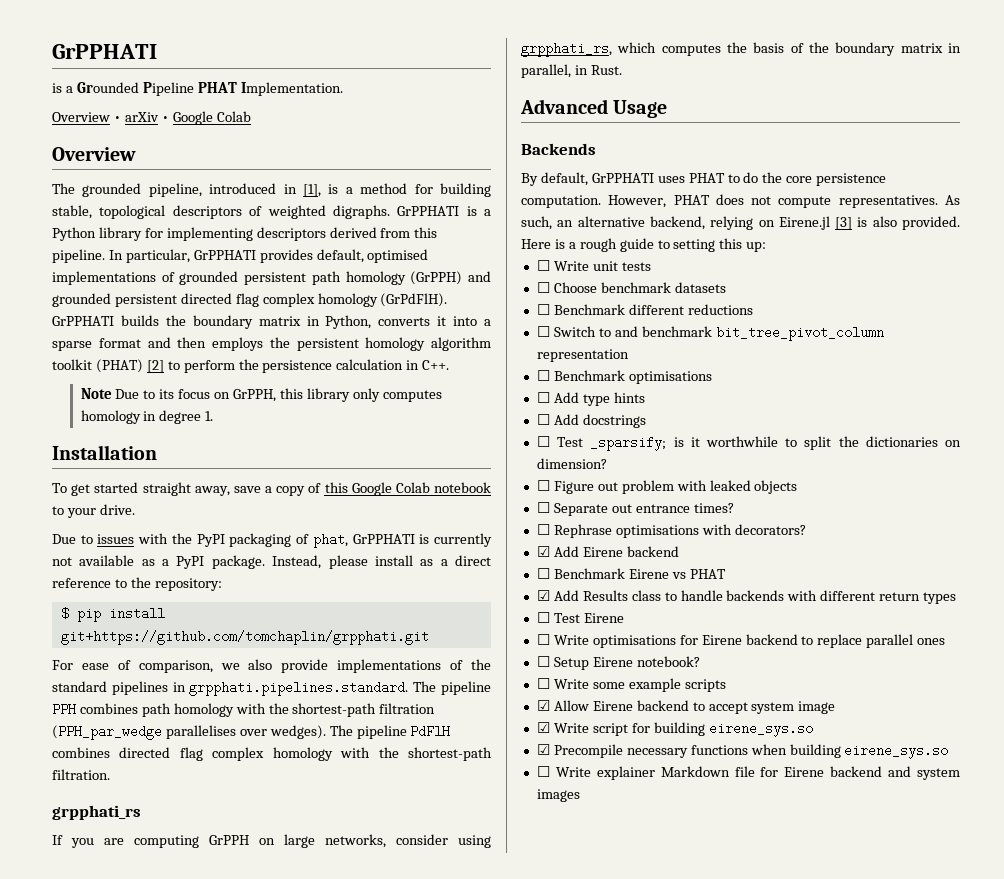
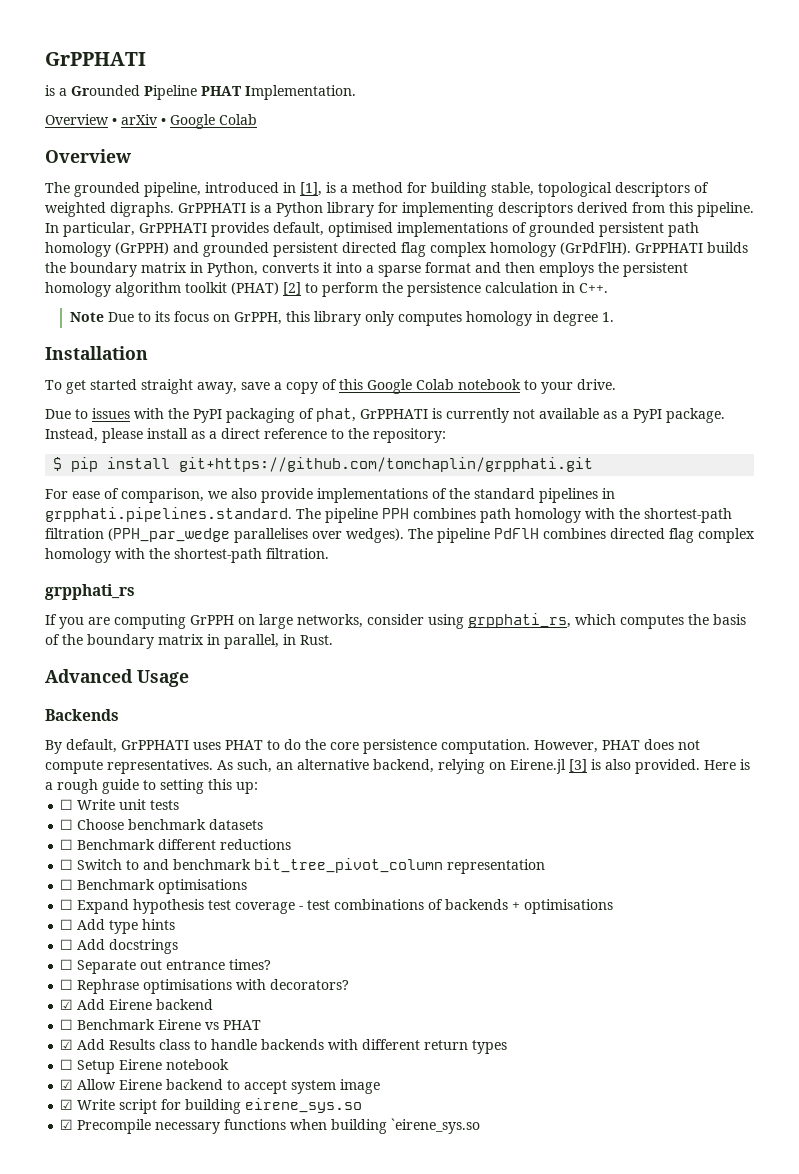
(712, 377) none -> [60,899,614,914] // ☐ Expand hypothesis test coverage - test combinations of backends + optimisations
[536,436,961,451] [536,458,607,469] [536,480,798,494] // ☐ Test _sparsify; is it worthwhile to split the dictionaries on dimension? // ☐ Figure out problem with leaked objects -> (179, 946) none
[553,613,624,623] [536,634,946,648] [536,656,700,670] [536,678,726,692] Test Eirene // ☐ Write optimisations for Eirene backend to replace parallel ones // ☐ Setup Eirene notebook? // ☐ Write some example scripts -> [77,1059,230,1074] Setup Eirene notebook
[844,744,949,759] [536,766,960,780] [536,789,580,802] eirene_sys.so // ☐ Write explainer Markdown file for Eirene backend and system images -> [391,1118,481,1134] `eirene_sys.so

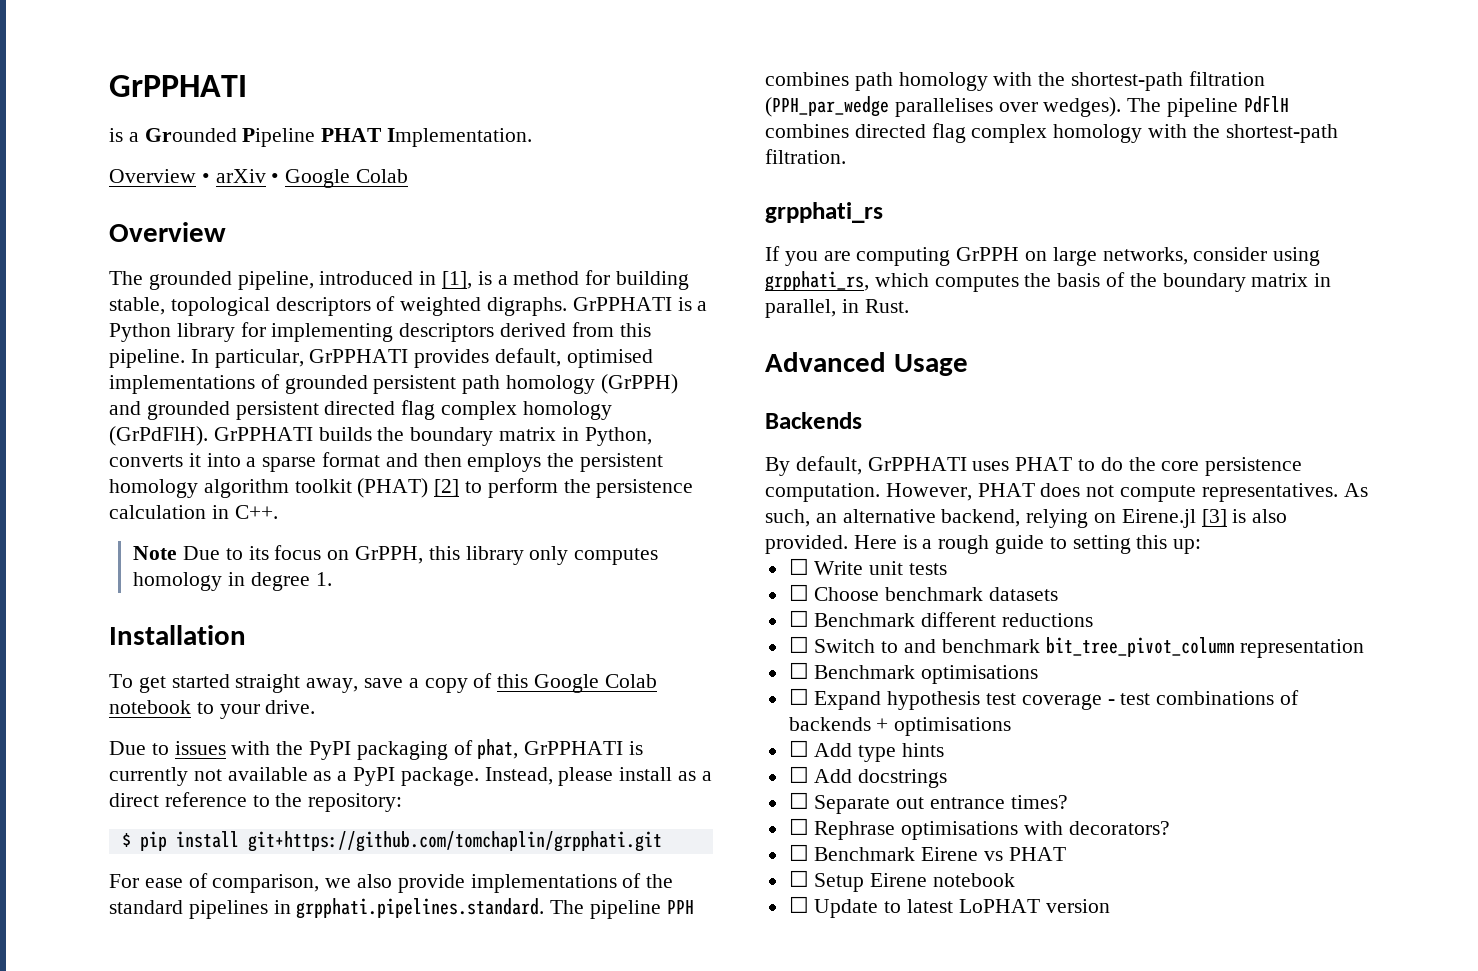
[60,999,214,1010] // ☑ Add Eirene backend -> (1170, 828) none
[60,1039,508,1054] [60,1059,230,1074] [60,1079,381,1094] [60,1098,363,1114] [60,1118,481,1134] ☑ Add Results class to handle backends with different return types // ☐ Setup Eirene notebook // ☑ Allow Eirene backend to accept system image // ☑ Write script for building eirene_sys.so // ☑ Precompile necessary functions when building `eirene_sys.so -> [788,870,1016,892] [788,896,1110,918] ☐ Setup Eirene notebook // ☐ Update to latest LoPHAT version

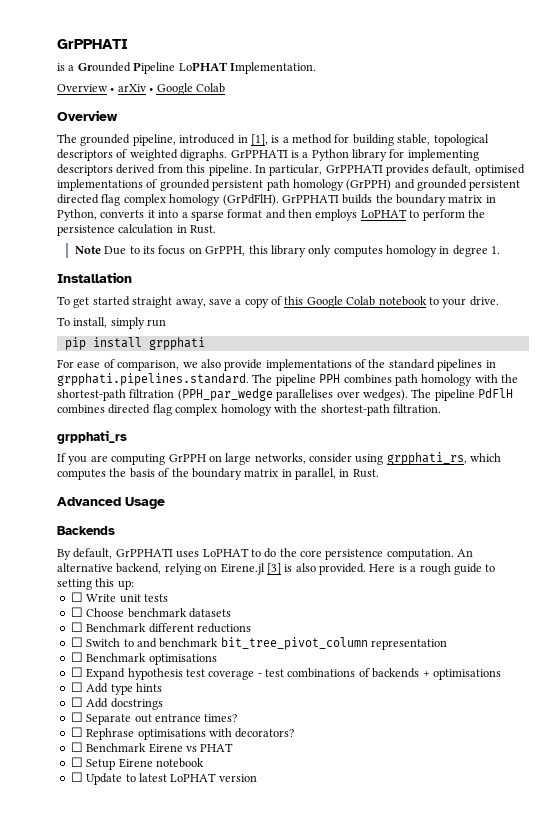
[321,128,383,142] PHAT -> [178,62,228,71] LoPHAT
[547,453,664,472] [109,478,460,498] the persistent homology algorithm toolkit (PHAT) [2] -> [360,209,407,218] LoPHAT
[234,505,278,519] C++. -> [190,225,217,234] Rust.
[109,739,644,760] [109,767,712,786] [109,792,403,812] [121,833,131,847] Due to issues with the PyPI packaging of phat, GrPPHATI is currently not available as a PyPI package. Instead, please install as a direct reference to the repository: // $ -> [57,317,167,329] To install, simply run //
[247,831,662,852] git+https://github.com/tomchaplin/grpphati.git -> [148,337,205,350] grpphati
[1015,457,1073,471] PHAT -> [202,548,249,557] LoPHAT
[885,483,1368,502] [765,509,837,527] However, PHAT does not compute representatives. As such, an -> [457,549,474,557] An

